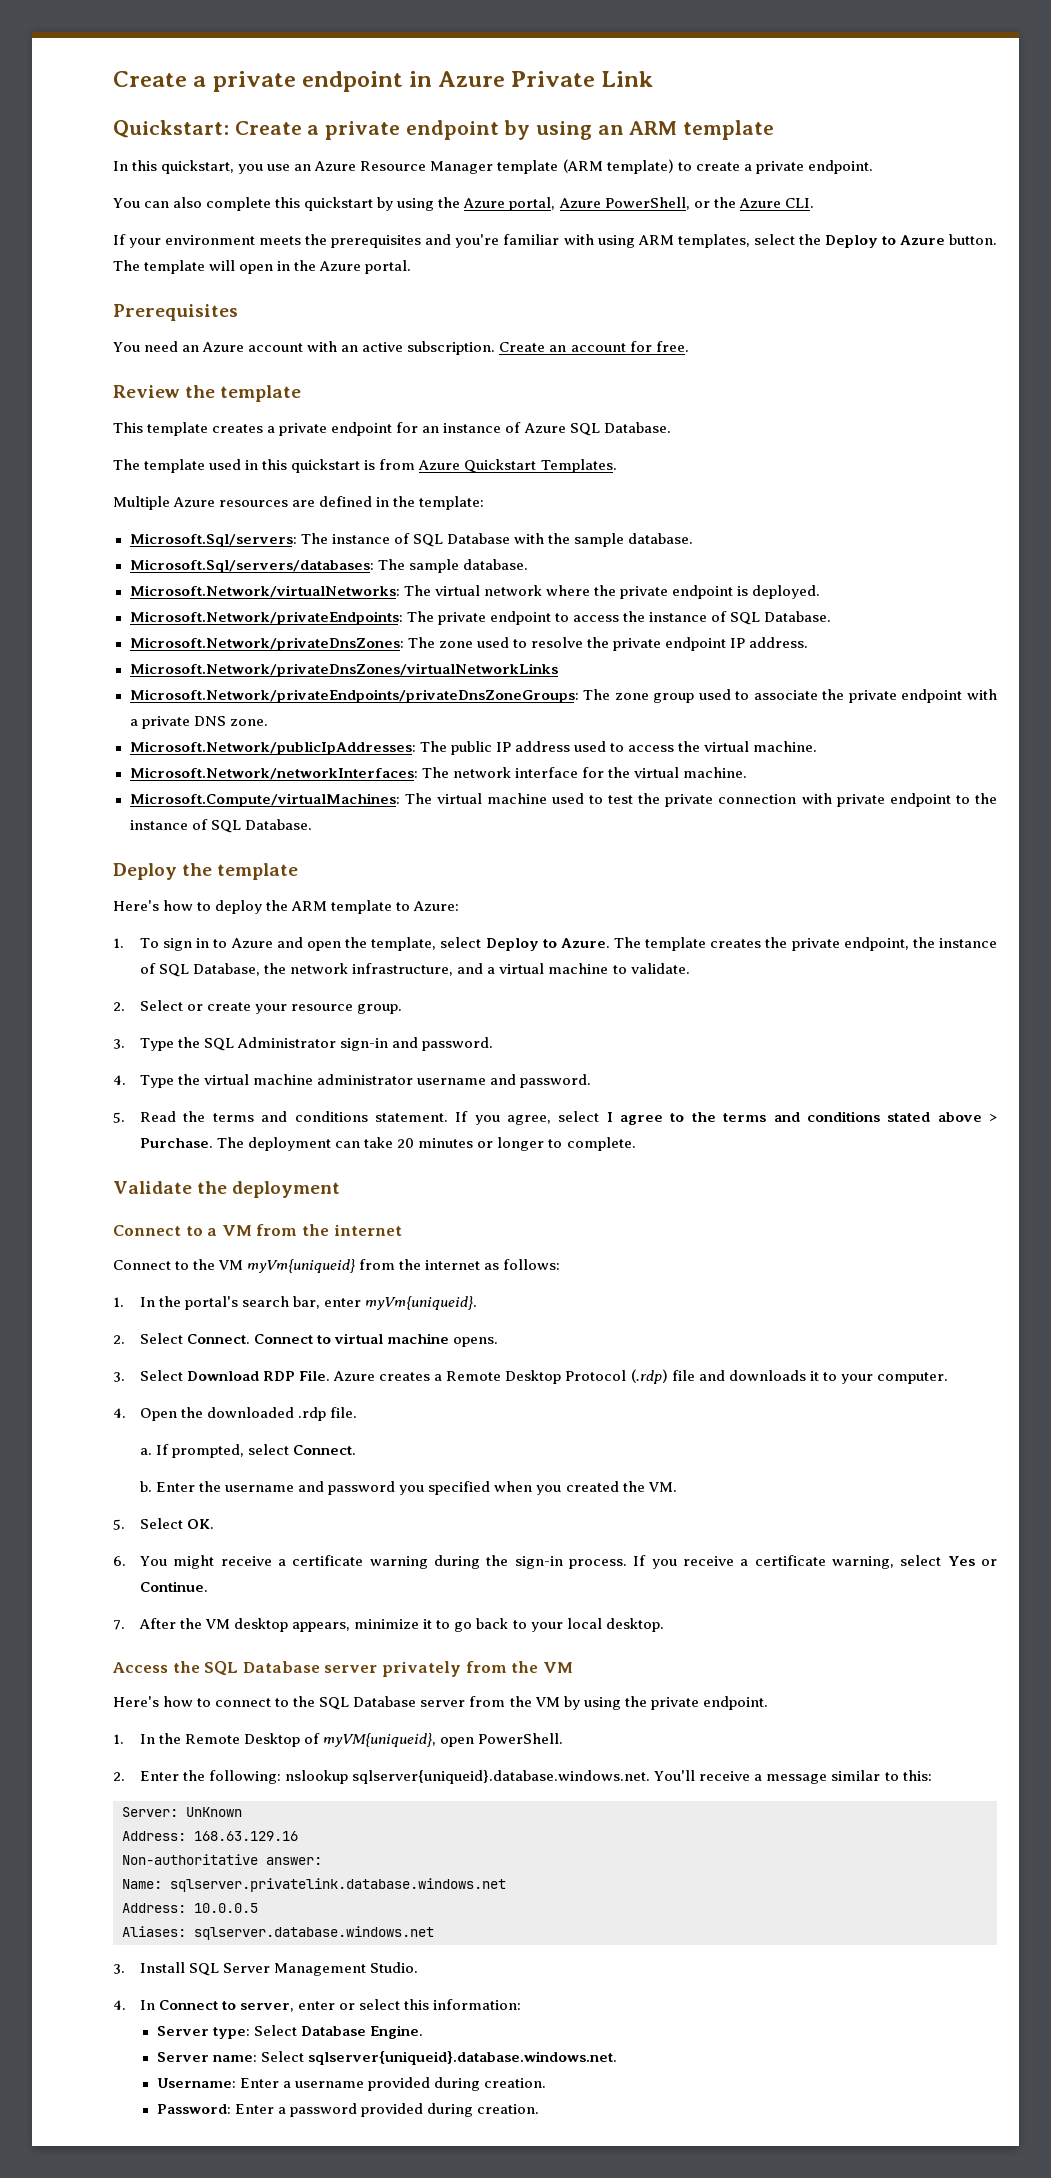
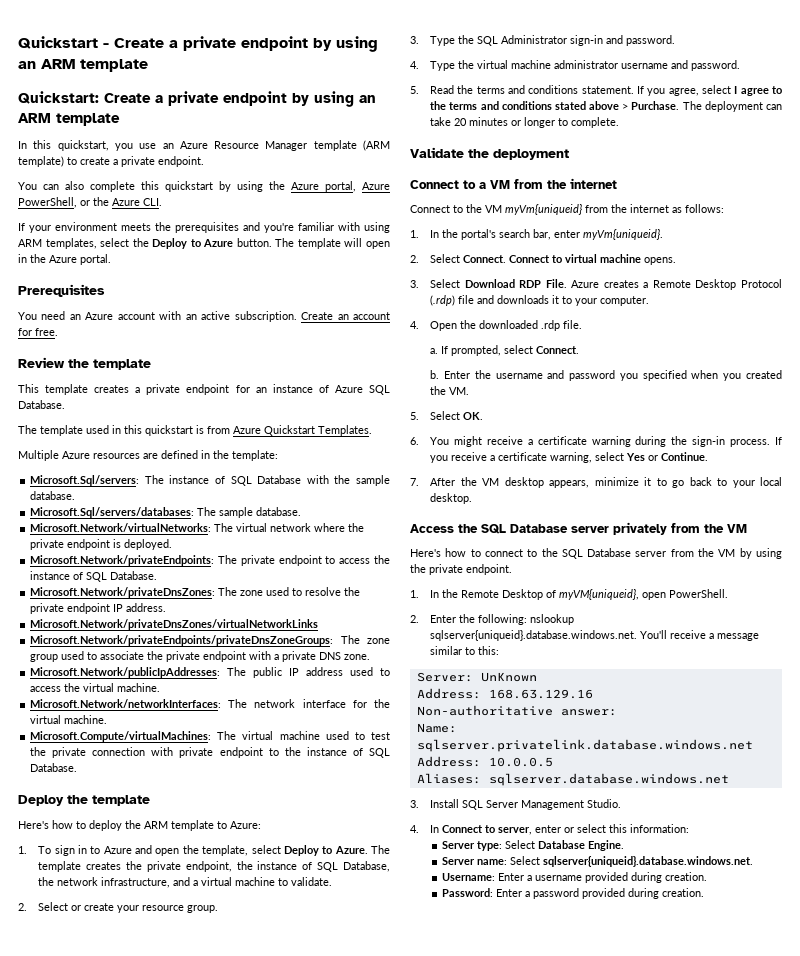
[113,71,654,92] Create a private endpoint in Azure Private Link -> [18,36,378,52] [18,59,148,72] Quickstart - Create a private endpoint by using an ARM template

